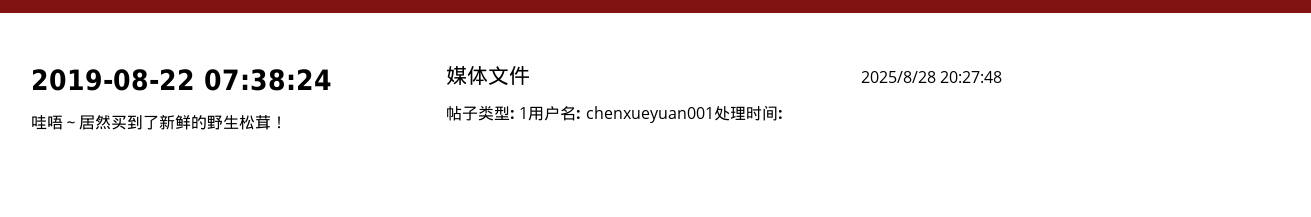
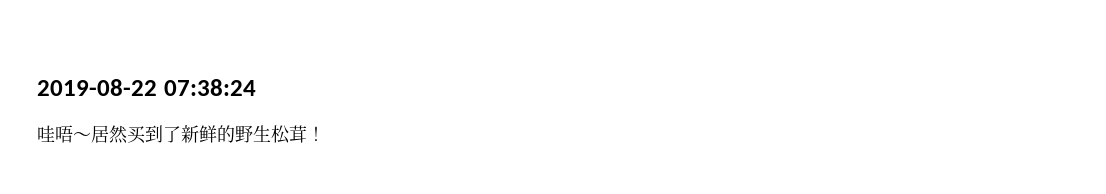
[446,66,530,86] [446,105,783,123] [861,71,1003,83] // 媒体文件 // 帖子类型: 1用户名: chenxueyuan001处理时间: 2025/8/28 20:27:48 -> (325, 133) none

